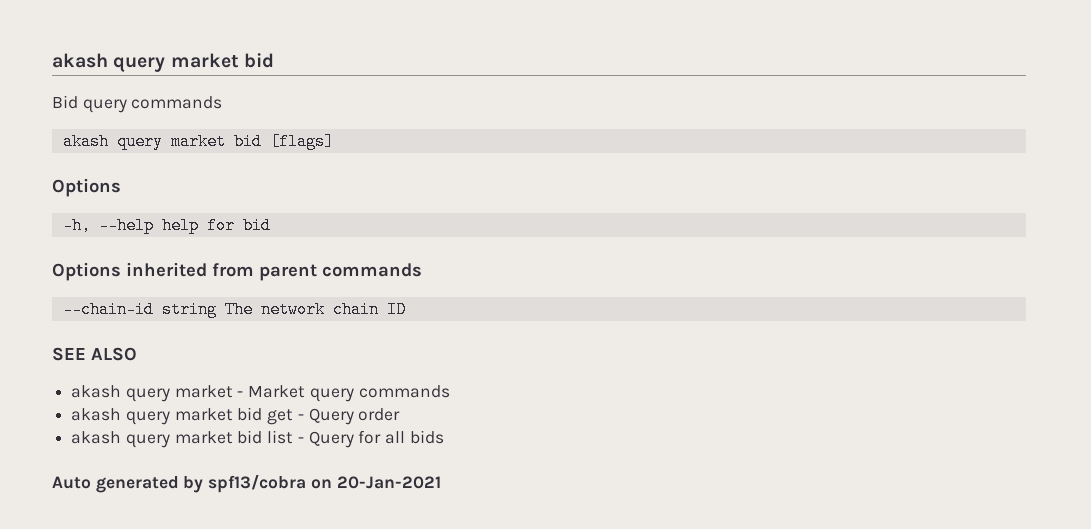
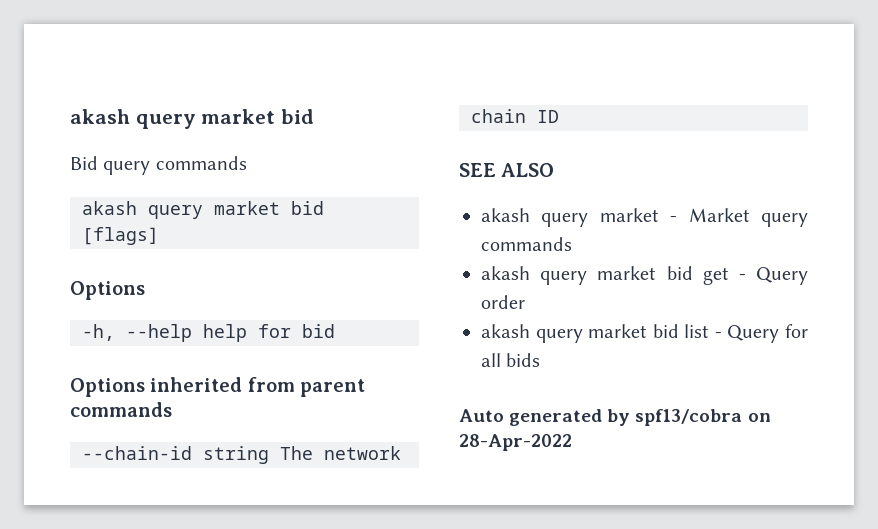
[336,476,441,489] 20-Jan-2021 -> [459,434,572,451] 28-Apr-2022

